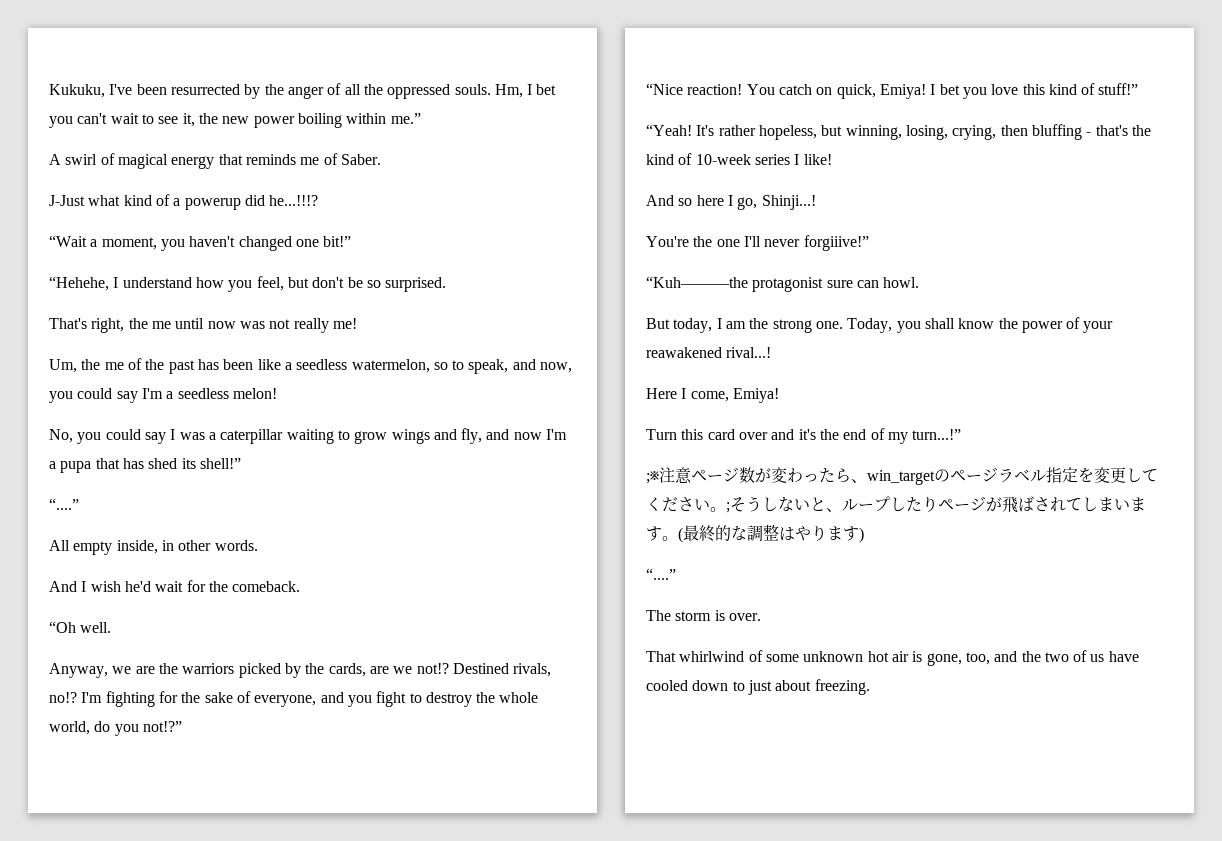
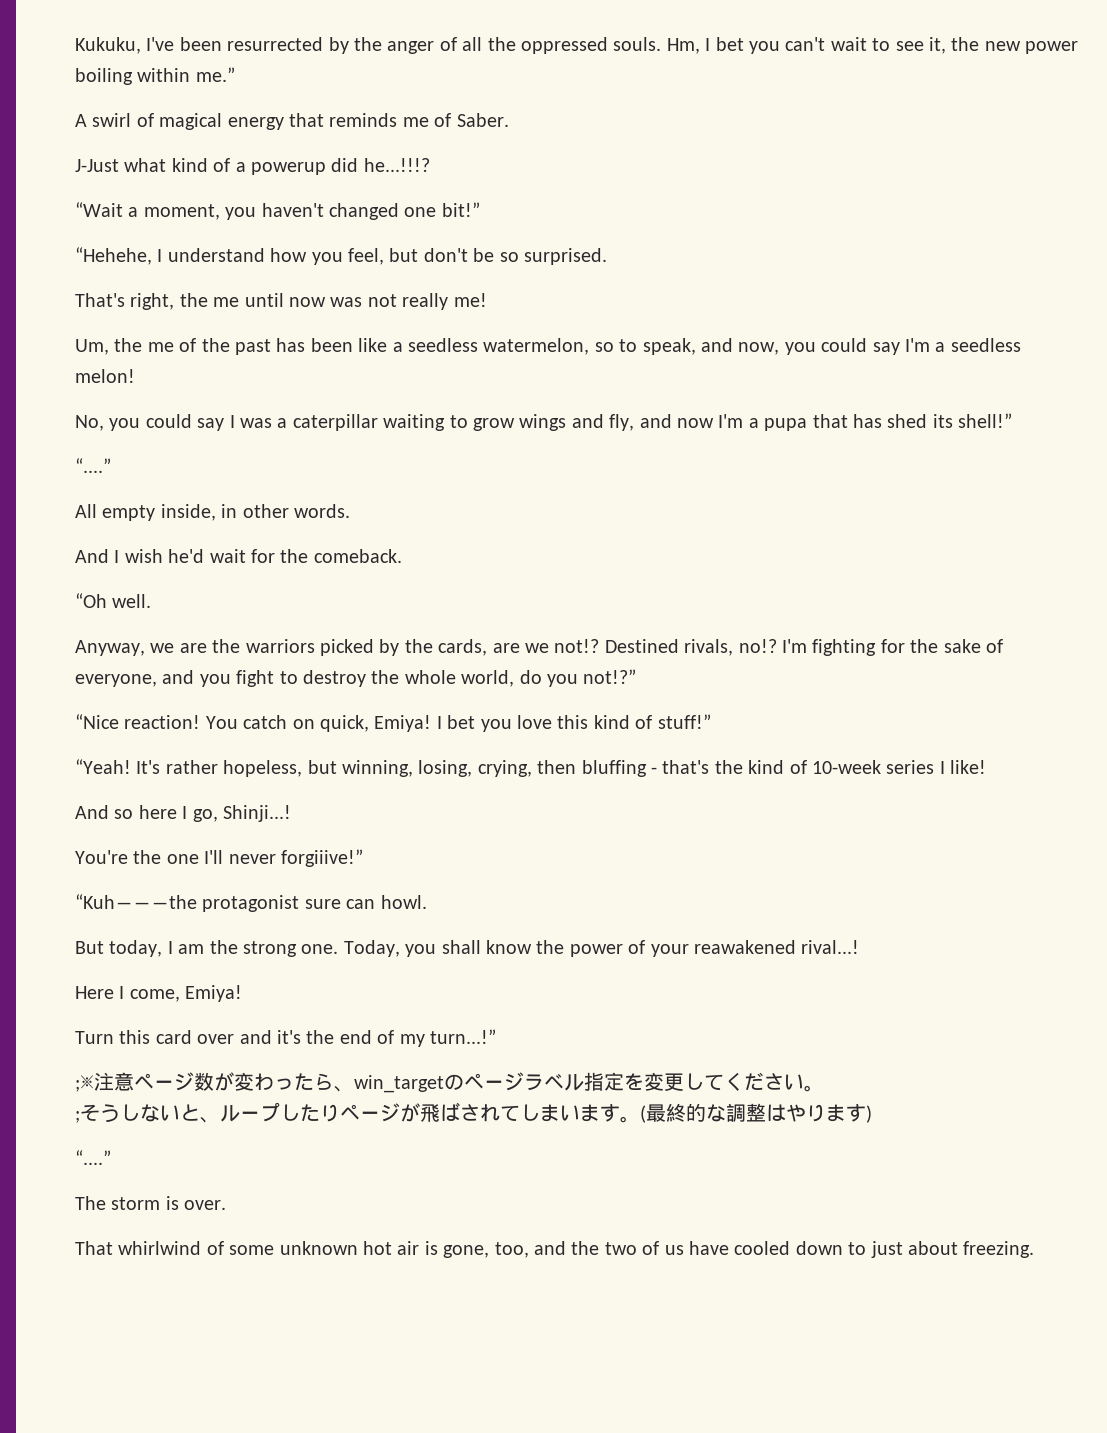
(726, 509) none -> (824, 1088) //

